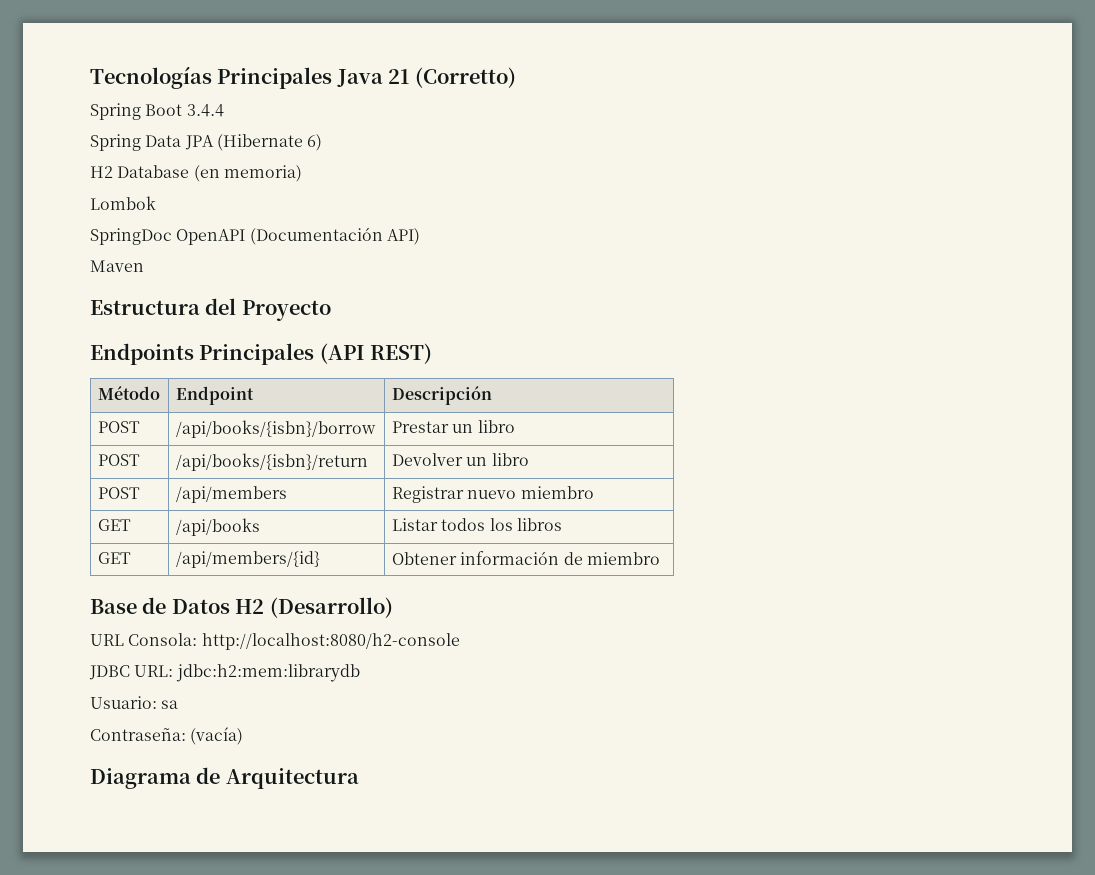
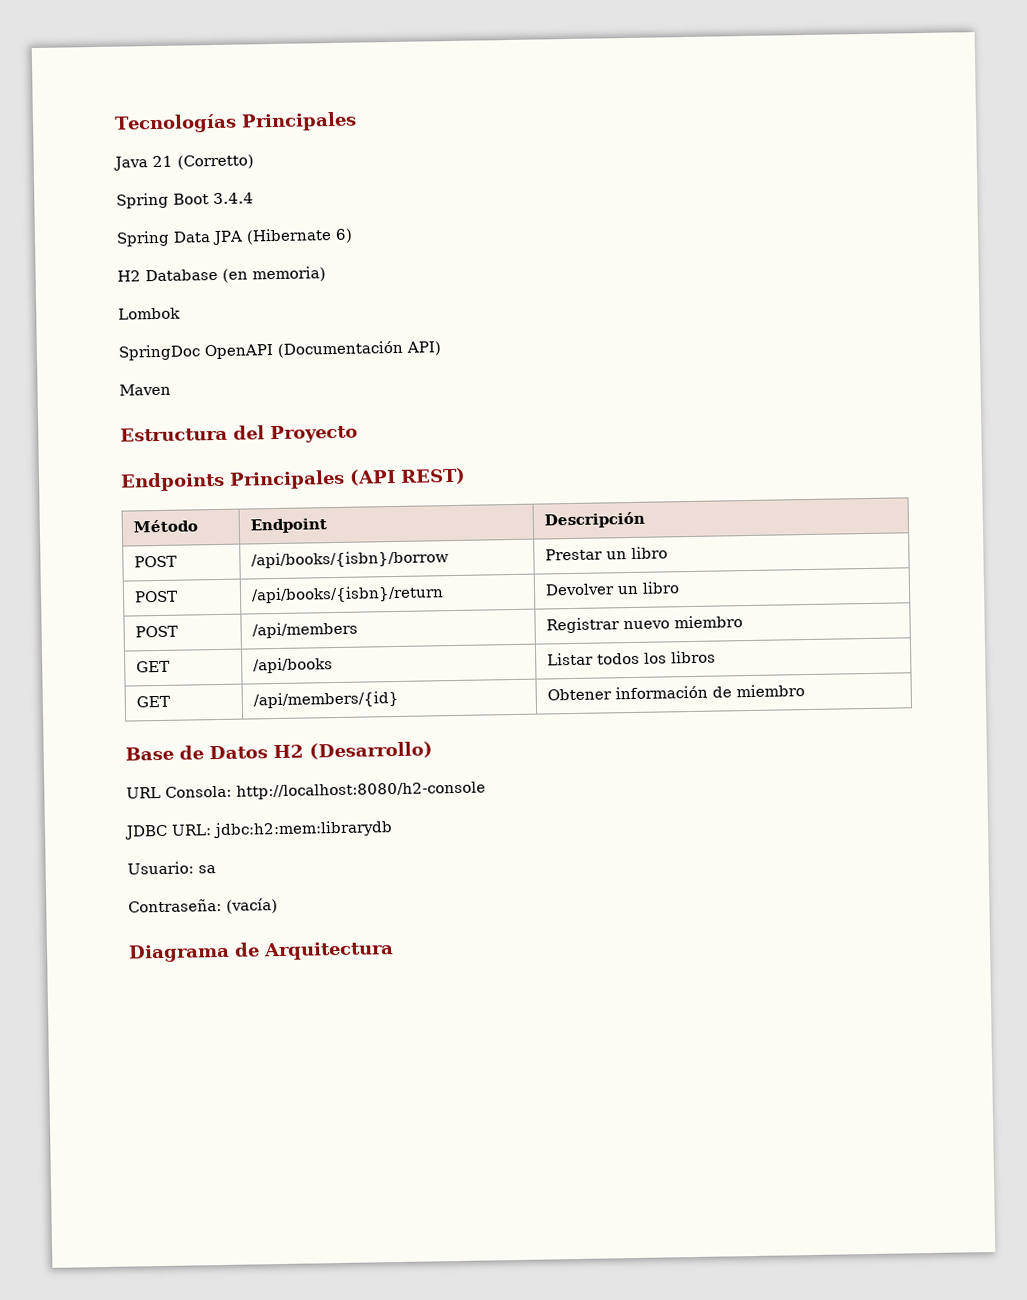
(333, 78) none -> (357, 121) //

